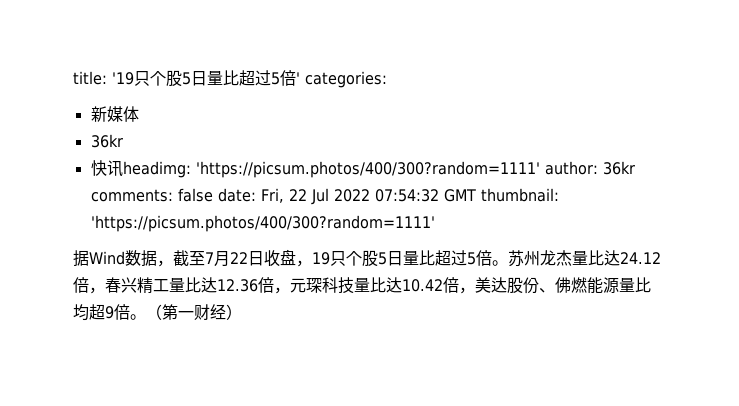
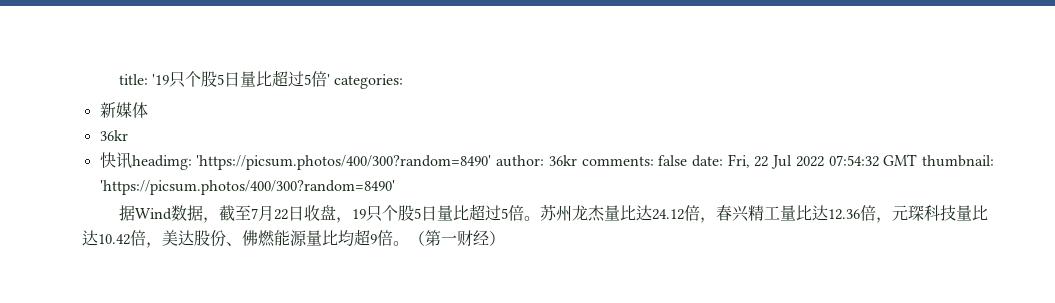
[195,161,540,178] 'https://picsum.photos/400/300?random=1111' -> [196,155,492,170] 'https://picsum.photos/400/300?random=8490'
[90,215,435,232] 'https://picsum.photos/400/300?random=1111' -> [99,180,395,195] 'https://picsum.photos/400/300?random=8490'

